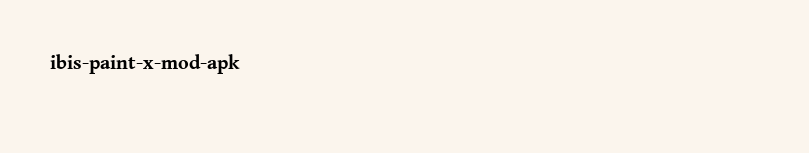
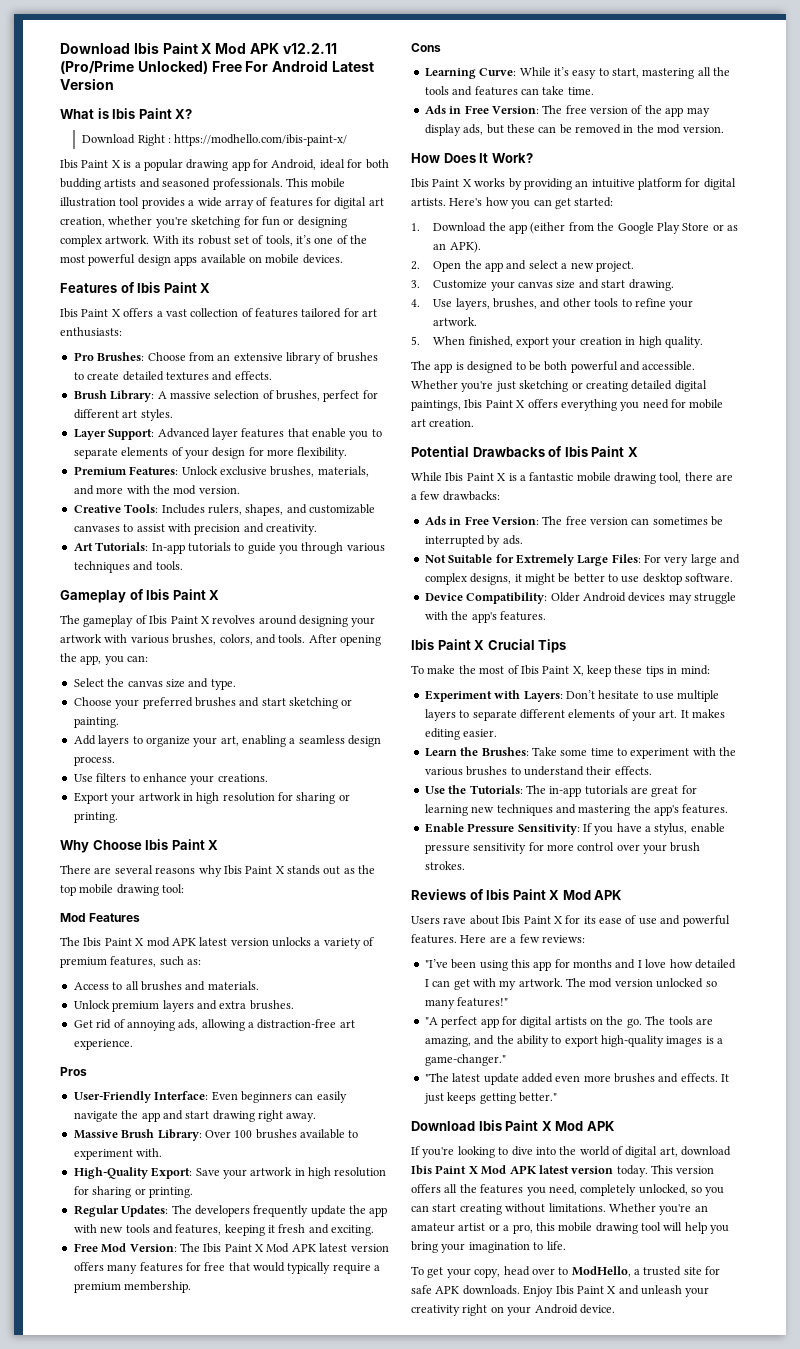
[50,54,240,74] ibis-paint-x-mod-apk -> [60,42,337,54] [60,60,374,74] [60,78,114,90] [60,108,193,119] [82,134,348,146] [60,159,389,171] [60,178,346,190] [60,197,384,209] [60,216,347,228] [60,235,368,247] [60,254,343,266] [60,282,211,293] [60,308,378,318] [60,327,122,337] [73,352,378,364] [73,371,272,381] [73,390,378,402] [73,409,173,421] [73,428,382,440] [73,447,348,459] [73,466,369,477] [73,485,240,495] [73,504,375,516] [73,523,317,535] [73,542,385,554] [73,561,183,573] [60,589,220,603] [60,615,376,627] [60,634,381,646] [60,653,149,665] [73,678,236,690] [73,697,353,709] [73,717,119,728] [73,735,382,747] [73,756,115,766] [73,773,268,785] [73,792,350,804] [73,812,118,823] [60,839,219,853] [60,865,376,877] [60,884,185,896] [60,913,141,922] [60,937,375,949] [60,956,202,968] [73,981,259,991] [73,1000,294,1012] [73,1019,355,1031] [73,1039,133,1050] [60,1067,87,1076] [73,1091,347,1103] [73,1110,317,1122] [73,1129,359,1141] [73,1148,163,1160] [73,1167,387,1179] [73,1186,193,1198] [73,1205,388,1217] [73,1224,375,1236] [73,1243,389,1253] [73,1262,381,1274] [73,1281,192,1293] [411,43,441,52] [424,67,731,79] [424,86,594,96] [424,105,710,117] [424,124,724,136] [411,153,533,163] [411,178,736,190] [411,197,614,209] [411,222,738,234] [433,241,481,253] [411,260,634,272] [411,279,674,291] [411,298,694,310] [433,317,478,326] [411,336,703,348] [411,361,696,373] [411,380,707,392] [411,399,724,411] [411,419,475,427] [411,446,638,457] [411,472,734,484] [411,491,500,501] [424,516,724,526] [424,535,523,547] [424,554,741,566] [424,573,734,585] [424,592,736,604] [424,611,546,623] [411,639,567,653] [411,665,710,677] [424,690,720,702] [424,709,726,721] [424,728,498,740] [424,747,737,759] [424,766,652,776] [424,785,697,797] [424,804,729,816] [424,823,725,835] [424,842,701,854] [424,861,465,870] [411,889,623,900] [411,915,730,927] [411,934,585,944] [424,959,736,971] [424,978,717,990] [424,997,509,1009] [424,1016,713,1028] [424,1035,724,1047] [424,1054,506,1066] [424,1073,730,1085] [423,1092,557,1104] [411,1120,615,1131] [411,1146,732,1158] [411,1165,715,1177] [411,1184,725,1196] [411,1203,708,1215] [411,1222,730,1234] [411,1241,566,1253] [411,1266,721,1278] [411,1285,710,1297] [411,1304,615,1316] Download Ibis Paint X Mod APK v12.2.11 (Pro/Prime Unlocked) Free For Android Latest Version // What is Ibis Paint X? // Download Right : https://modhello.com/ibis-paint-x/ // Ibis Paint X is a popular drawing app for Android, ideal for both budding artists and seasoned professionals. This mobile illustration tool provides a wide array of features for digital art creation, whether you're sketching for fun or designing complex artwork. With its robust set of tools, it’s one of the most powerful design apps available on mobile devices. // Features of Ibis Paint X // Ibis Paint X offers a vast collection of features tailored for art enthusiasts: // Pro Brushes: Choose from an extensive library of brushes to create detailed textures and effects. // Brush Library: A massive selection of brushes, perfect for different art styles. // Layer Support: Advanced layer features that enable you to separate elements of your design for more flexibility. // Premium Features: Unlock exclusive brushes, materials, and more with the mod version. // Creative Tools: Includes rulers, shapes, and customizable canvases to assist with precision and creativity. // Art Tutorials: In-app tutorials to guide you through various techniques and tools. // Gameplay of Ibis Paint X // The gameplay of Ibis Paint X revolves around designing your artwork with various brushes, colors, and tools. After opening the app, you can: // Select the canvas size and type. // Choose your preferred brushes and start sketching or painting. // Add layers to organize your art, enabling a seamless design process. // Use filters to enhance your creations. // Export your artwork in high resolution for sharing or printing. // Why Choose Ibis Paint X // There are several reasons why Ibis Paint X stands out as the top mobile drawing tool: // Mod Features // The Ibis Paint X mod APK latest version unlocks a variety of premium features, such as: // Access to all brushes and materials. // Unlock premium layers and extra brushes. // Get rid of annoying ads, allowing a distraction-free art experience. // Pros // User-Friendly Interface: Even beginners can easily navigate the app and start drawing right away. // Massive Brush Library: Over 100 brushes available to experiment with. // High-Quality Export: Save your artwork in high resolution for sharing or printing. // Regular Updates: The developers frequently update the app with new tools and features, keeping it fresh and exciting. // Free Mod Version: The Ibis Paint X Mod APK latest version offers many features for free that would typically require a premium membership. // Cons // Learning Curve: While it’s easy to start, mastering all the tools and features can take time. // Ads in Free Version: The free version of the app may display ads, but these can be removed in the mod version. // How Does It Work? // Ibis Paint X works by providing an intuitive platform for digital artists. Here's how you can get started: // 1. Download the app (either from the Google Play Store or as an APK). // 2. Open the app and select a new project. // 3. Customize your canvas size and start drawing. // 4. Use layers, brushes, and other tools to refine your artwork. // 5. When finished, export your creation in high quality. // The app is designed to be both powerful and accessible. Whether you're just sketching or creating detailed digital paintings, Ibis Paint X offers everything you need for mobile art creation. // Potential Drawbacks of Ibis Paint X // While Ibis Paint X is a fantastic mobile drawing tool, there are a few drawbacks: // Ads in Free Version: The free version can sometimes be interrupted by ads. // Not Suitable for Extremely Large Files: For very large and complex designs, it might be better to use desktop software. // Device Compatibility: Older Android devices may struggle with the app's features. // Ibis Paint X Crucial Tips // To make the most of Ibis Paint X, keep these tips in mind: // Experiment with Layers: Don’t hesitate to use multiple layers to separate different elements of your art. It makes editing easier. // Learn the Brushes: Take some time to experiment with the various brushes to understand their effects. // Use the Tutorials: The in-app tutorials are great for learning new techniques and mastering the app's features. // Enable Pressure Sensitivity: If you have a stylus, enable pressure sensitivity for more control over your brush strokes. // Reviews of Ibis Paint X Mod APK // Users rave about Ibis Paint X for its ease of use and powerful features. Here are a few reviews: // "I’ve been using this app for months and I love how detailed I can get with my artwork. The mod version unlocked so many features!" // "A perfect app for digital artists on the go. The tools are amazing, and the ability to export high-quality images is a game-changer." // "The latest update added even more brushes and effects. It just keeps getting better." // Download Ibis Paint X Mod APK // If you're looking to dive into the world of digital art, download Ibis Paint X Mod APK latest version today. This version offers all the features you need, completely unlocked, so you can start creating without limitations. Whether you're an amateur artist or a pro, this mobile drawing tool will help you bring your imagination to life. // To get your copy, head over to ModHello, a trusted site for safe APK downloads. Enjoy Ibis Paint X and unleash your creativity right on your Android device.

